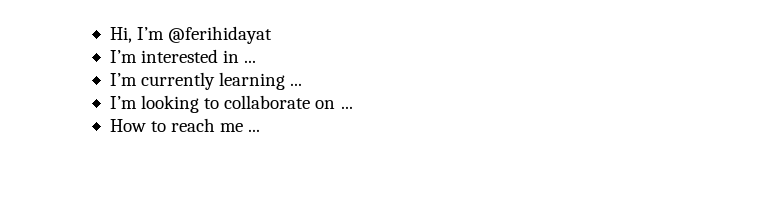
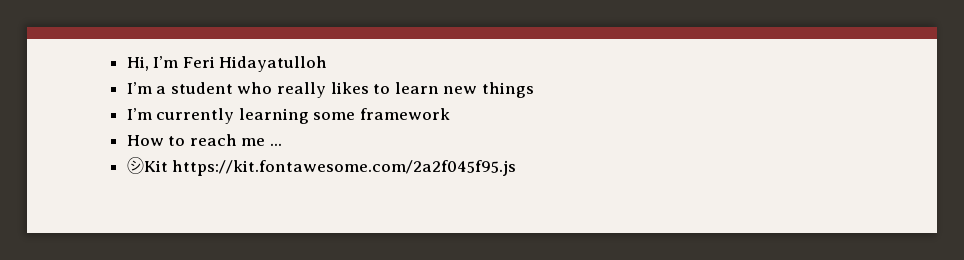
[168,26,273,44] [109,49,257,63] [109,72,303,90] [109,95,353,113] @ferihidayat // I’m interested in ... // I’m currently learning ... // I’m looking to collaborate on ... -> [182,56,328,72] [126,82,535,98] [126,108,451,124] Feri Hidayatulloh // I’m a student who really likes to learn new things // I’m currently learning some framework
(261, 130) none -> [126,157,517,176] // ㋛Kit https://kit.fontawesome.com/2a2f045f95.js

